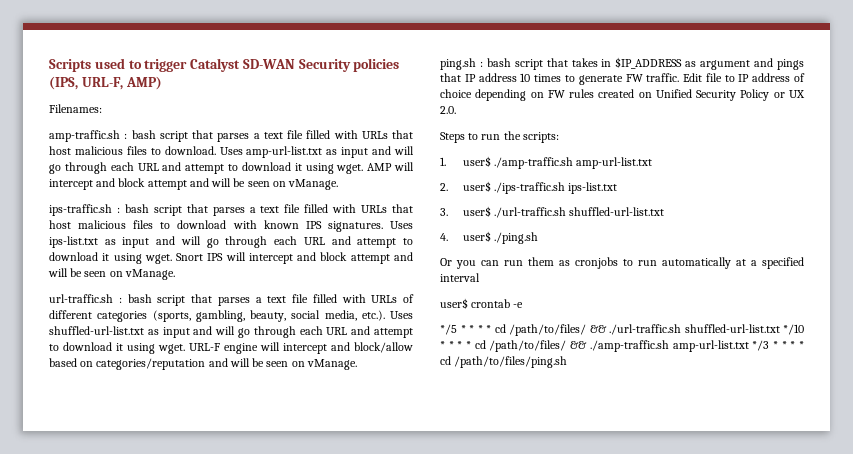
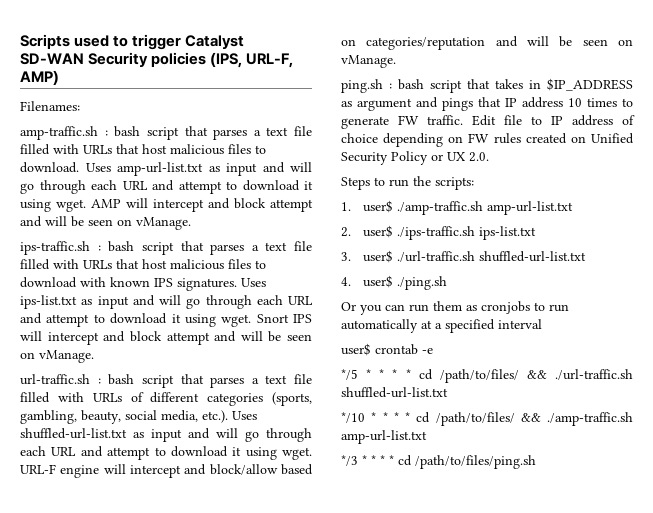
(780, 328) none -> (448, 392) //
(749, 346) none -> (427, 437) //

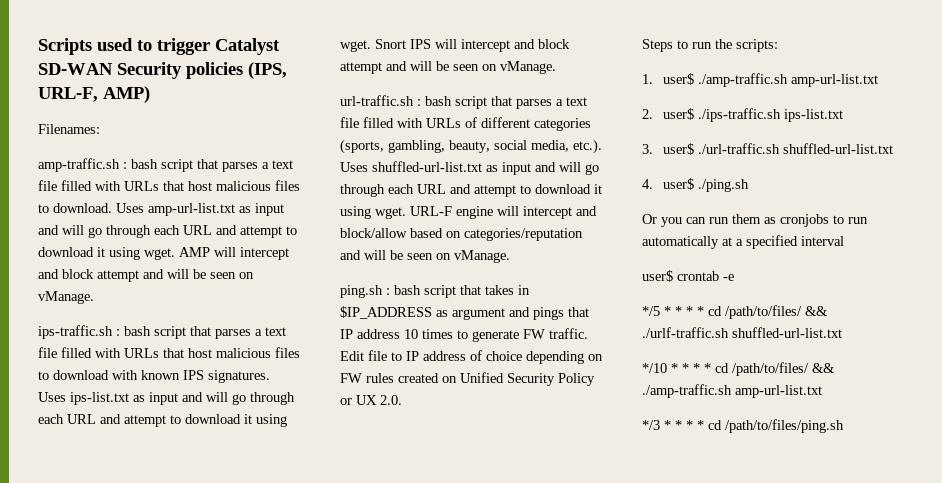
[555,369,633,380] ./url-traffic.sh -> [642,327,729,338] ./urlf-traffic.sh

